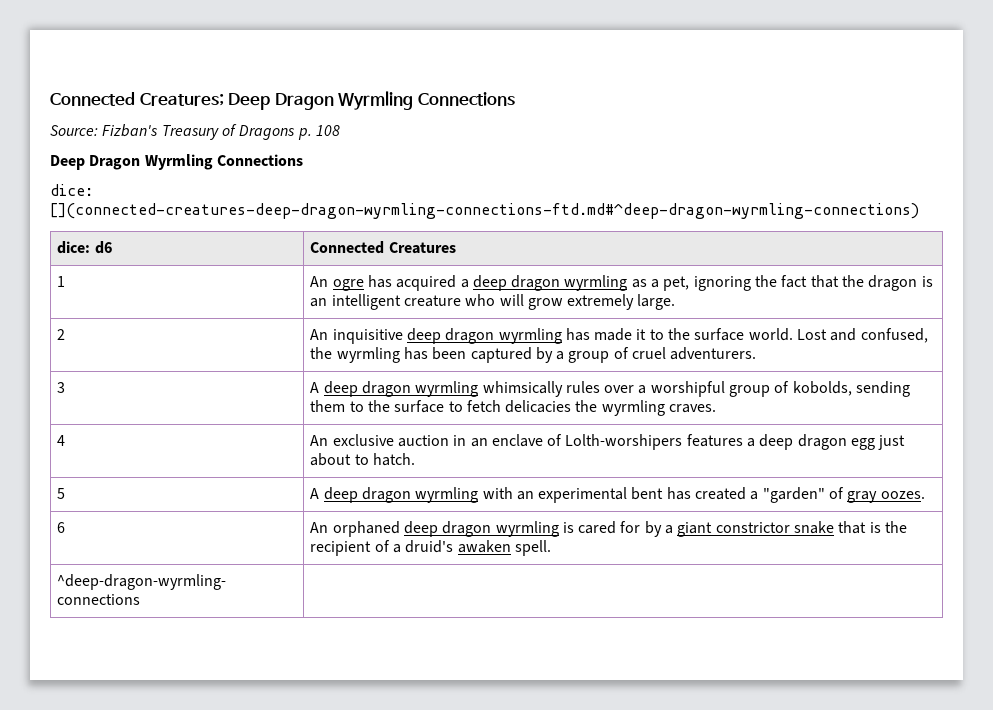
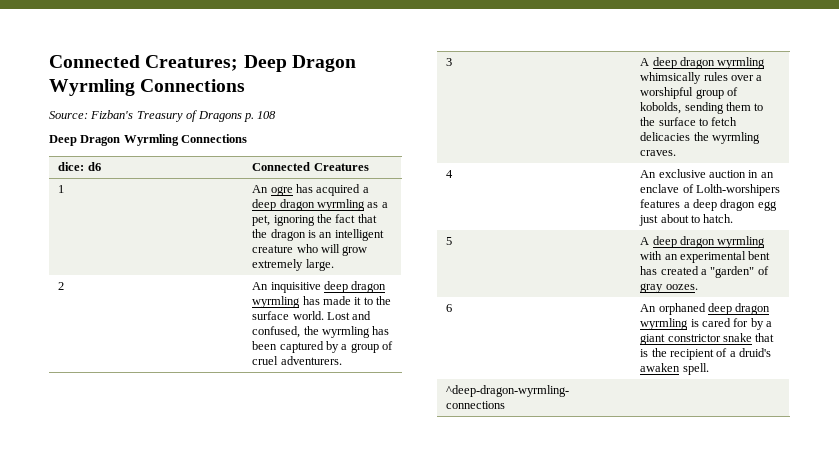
[50,184,93,196] [50,203,919,219] // dice: [](connected-creatures-deep-dragon-wyrmling-connections-ftd.md#^deep-dragon-wyrmling-connections) -> (248, 138) none

